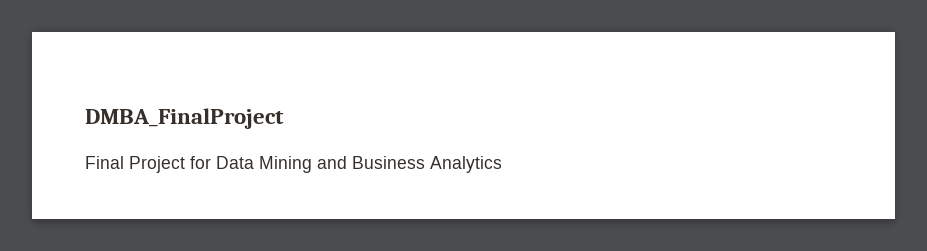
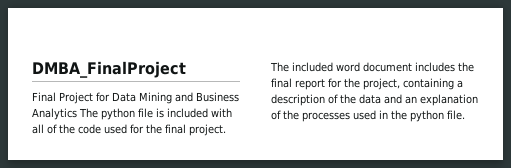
(502, 164) none -> [79,108,232,120] [32,124,226,136] [270,62,474,72] [271,78,463,90] [271,94,478,106] [271,110,465,122] The python file is included with all of the code used for the final project. The included word document includes the final report for the project, containing a description of the data and an explanation of the processes used in the python file.

